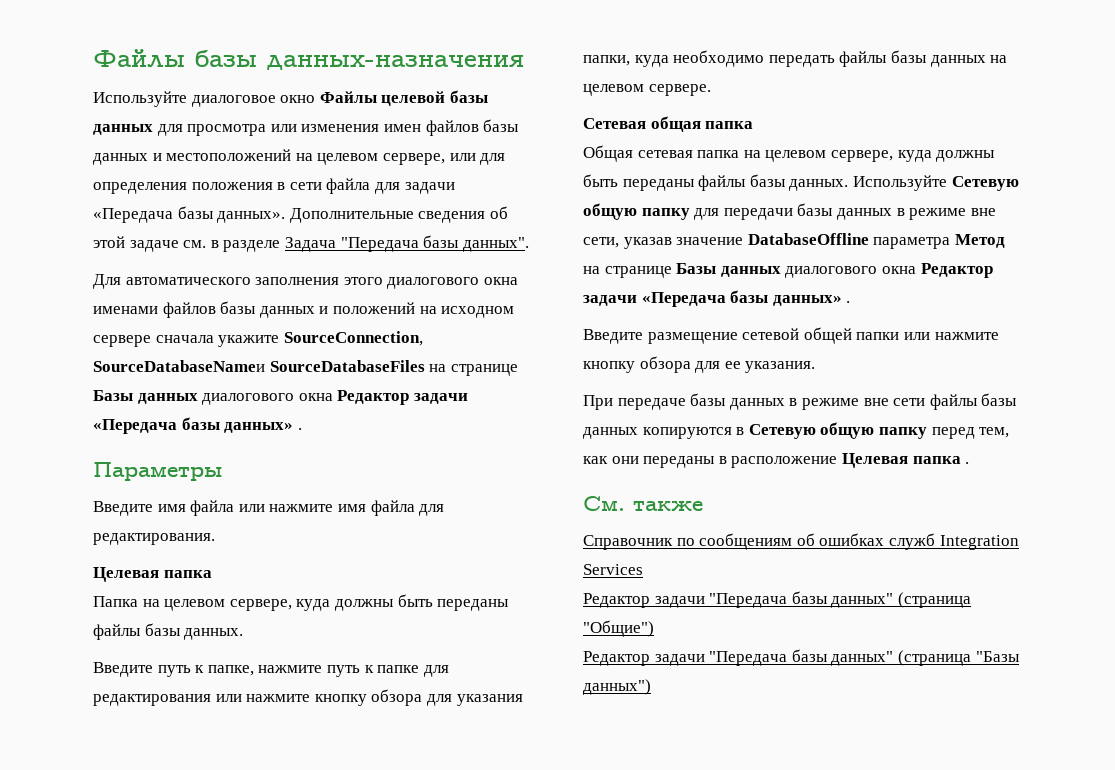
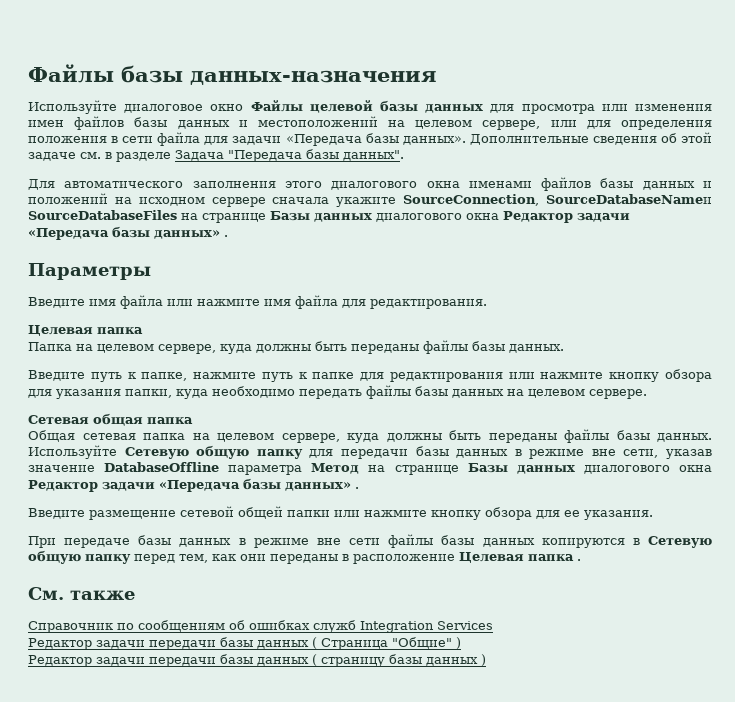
[709,591,971,608] [583,620,654,637] [583,649,1020,666] [583,679,651,695] "Передача базы данных" (страница "Общие") // Редактор задачи "Передача базы данных" (страница "Базы данных") -> [149,637,461,650] [28,654,486,667] передачи базы данных ( Страница "Общие" ) // Редактор задачи передачи базы данных ( страницу базы данных )

